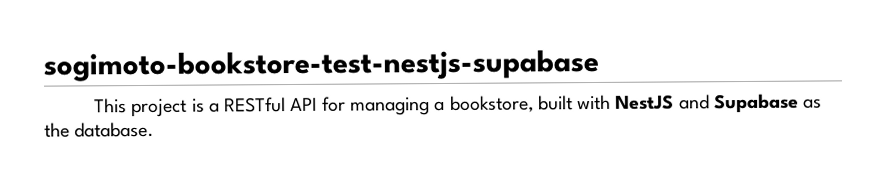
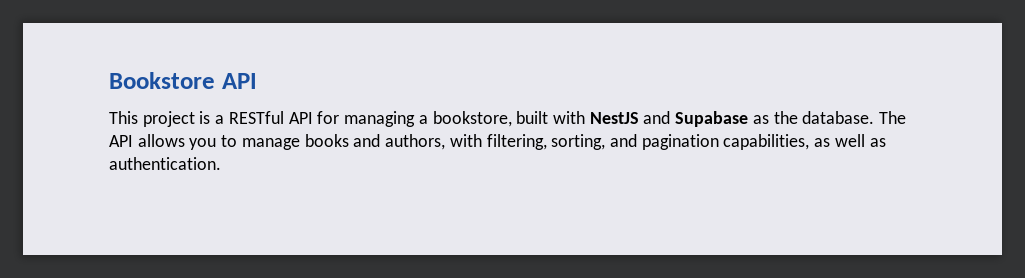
[43,49,599,82] sogimoto-bookstore-test-nestjs-supabase -> [109,72,257,89] Bookstore API
(155, 129) none -> [879,111,907,124] [109,134,886,150] [109,157,221,170] The API allows you to manage books and authors, with filtering, sorting, and pagination capabilities, as well as authentication.

